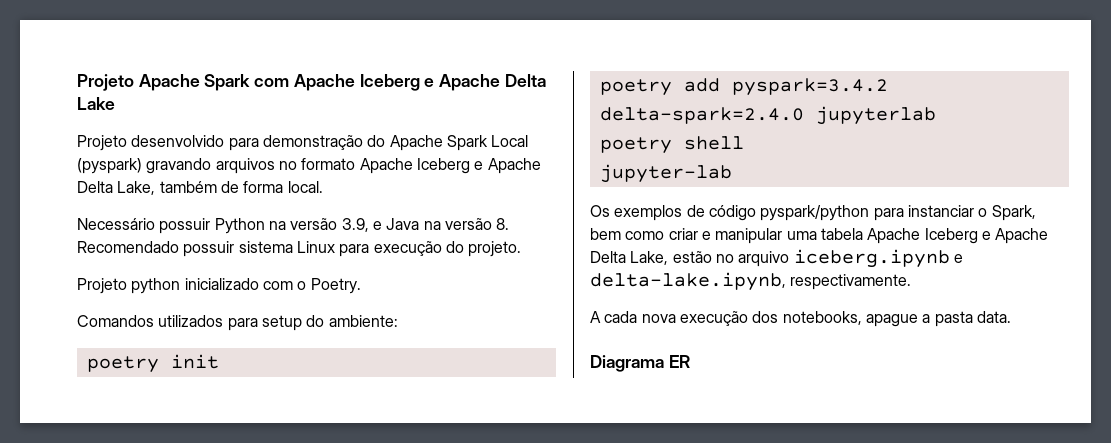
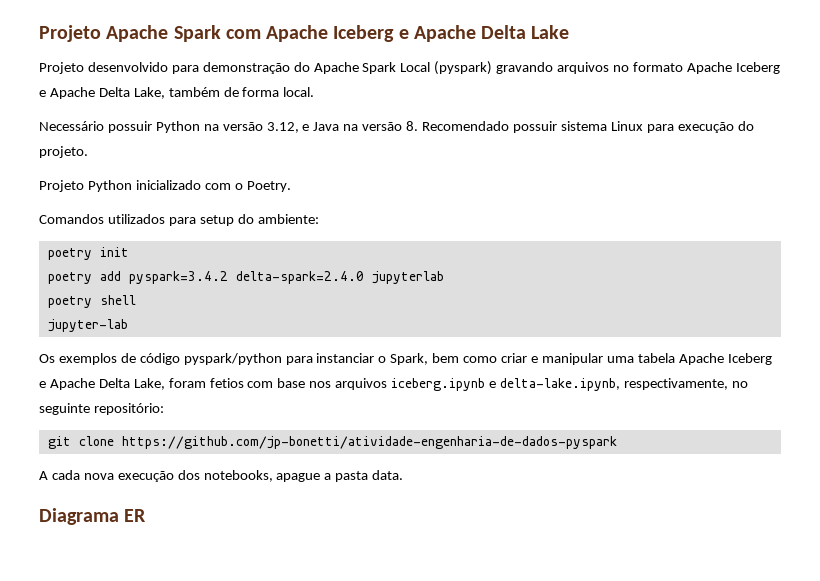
[341,218,369,232] 3.9, -> [266,122,299,133] 3.12,
[131,278,181,294] python -> [87,180,132,192] Python
[672,249,963,268] [590,272,912,291] estão no arquivo iceberg.ipynb e delta-lake.ipynb, respectivamente. -> [168,378,748,391] [39,403,164,415] [47,436,617,449] foram fetios com base nos arquivos iceberg.ipynb e delta-lake.ipynb, respectivamente, no seguinte repositório: // git clone https://github.com/jp-bonetti/atividade-engenharia-de-dados-pyspark

